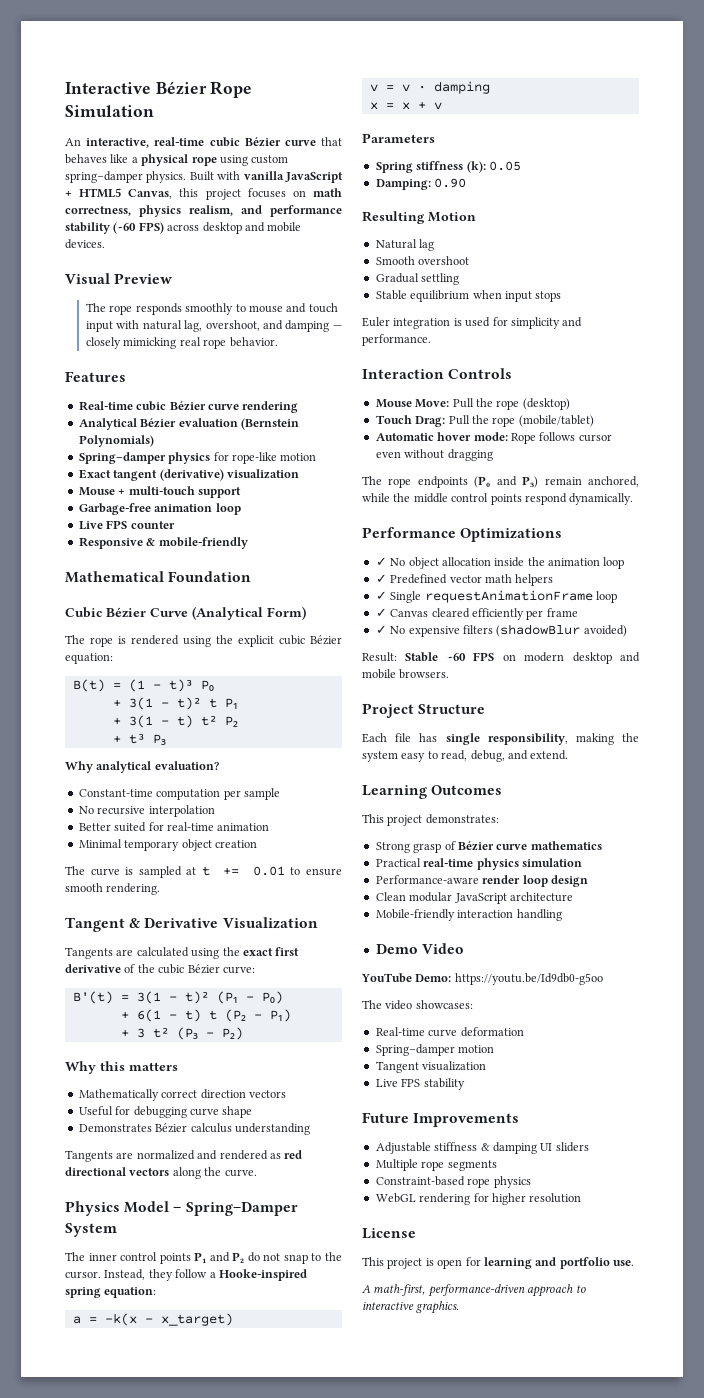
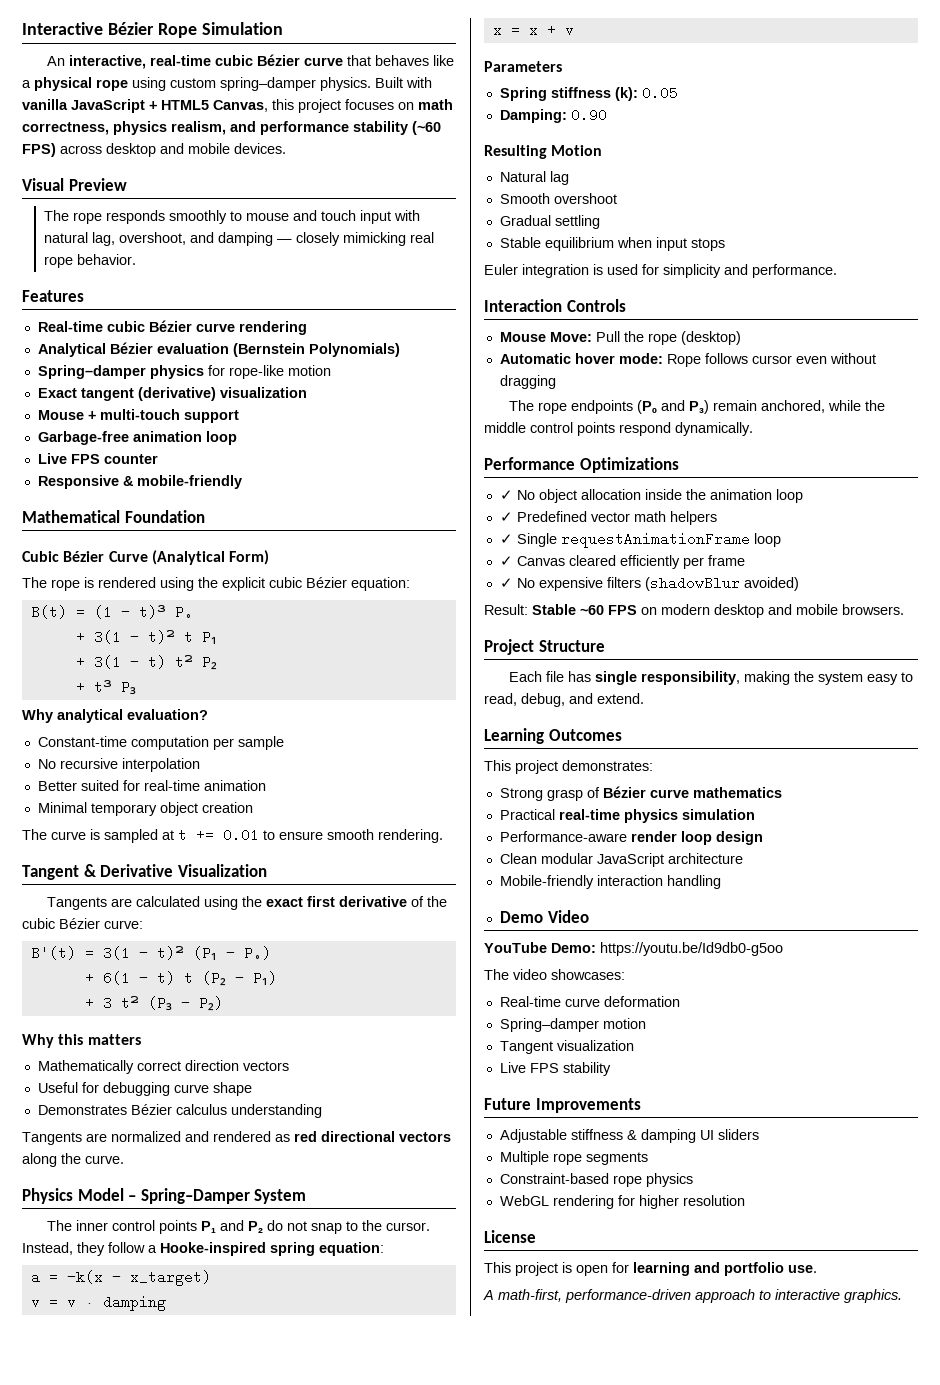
[375,415,594,427] // Touch Drag: Pull the rope (mobile/tablet) -> (741, 338) none

